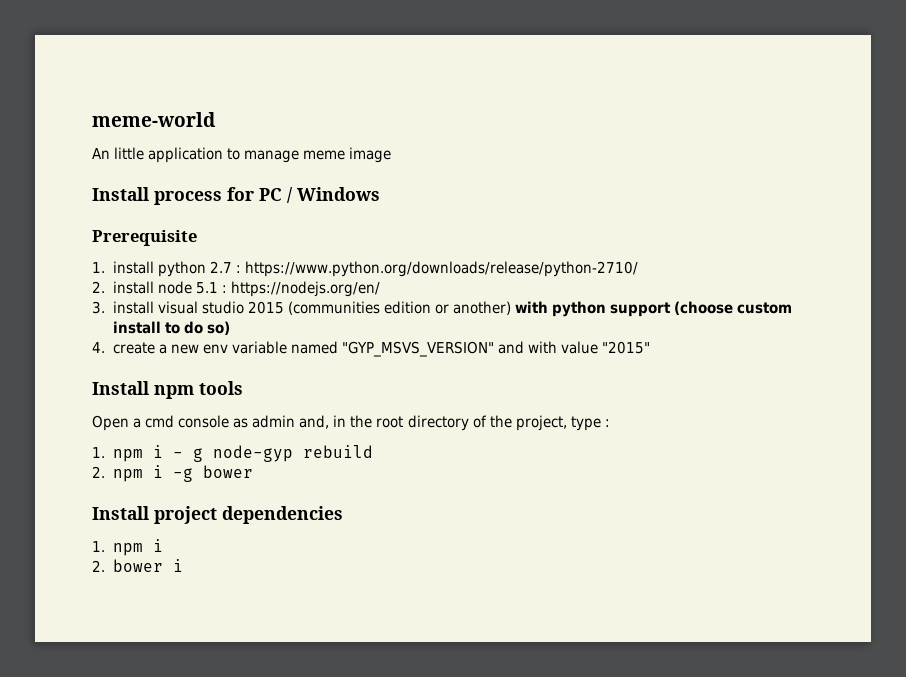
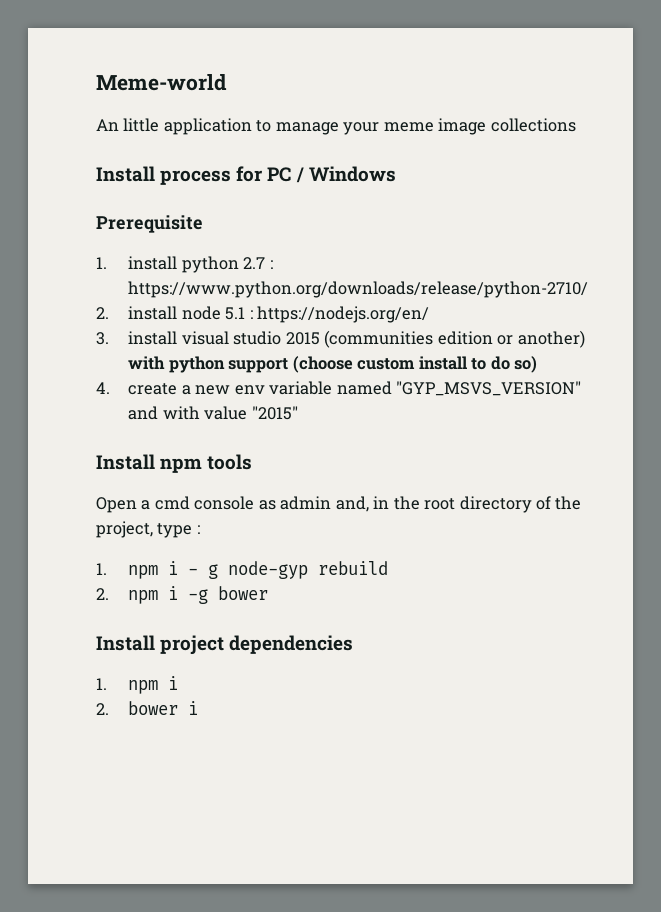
[92,112,216,127] meme-world -> [96,74,227,91] Meme-world
(300, 156) none -> [343,122,380,135] your
(392, 155) none -> [490,118,576,132] collections

